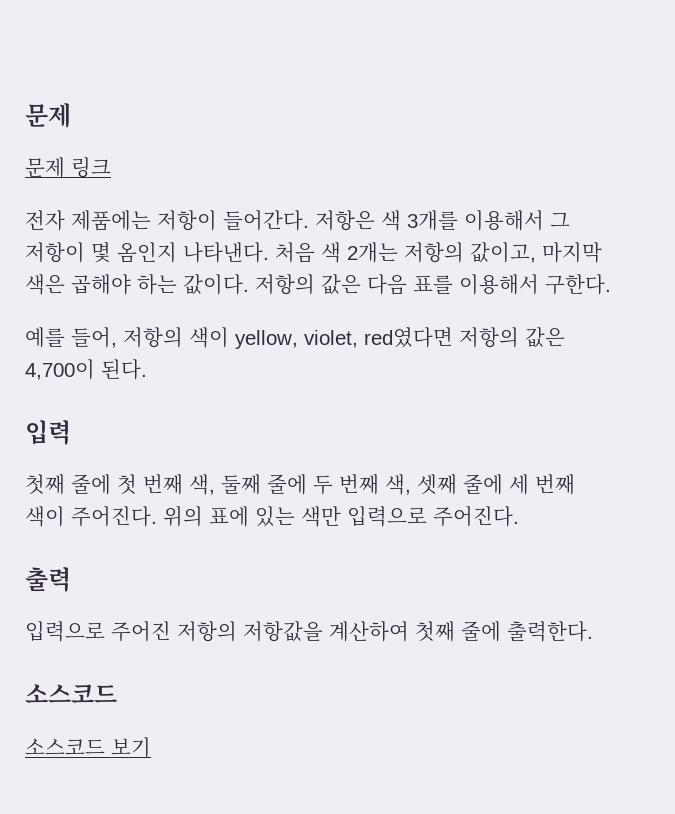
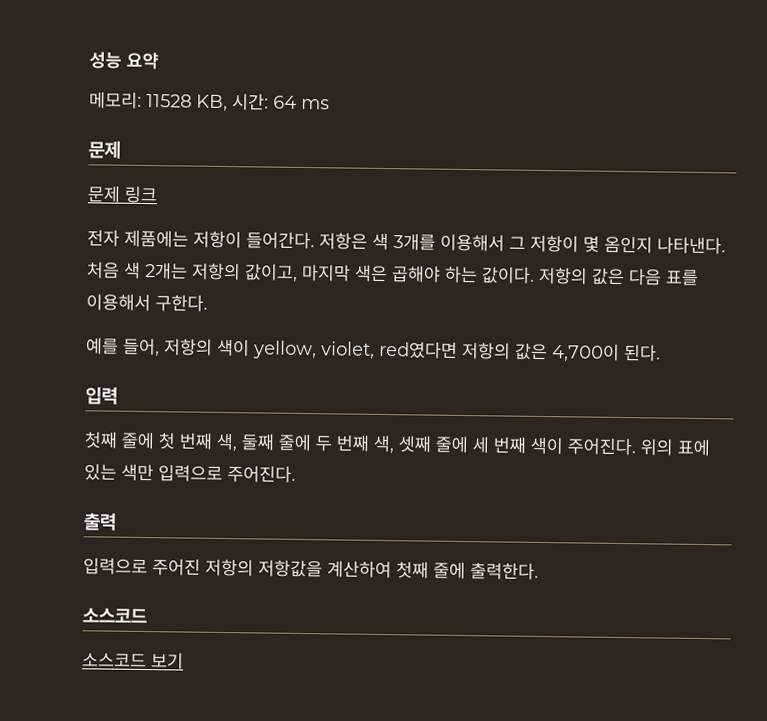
(25, 115) none -> [89,51,159,70] [89,91,330,112] 성능 요약 // 메모리: 11528 KB, 시간: 64 ms //

